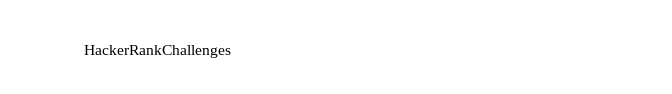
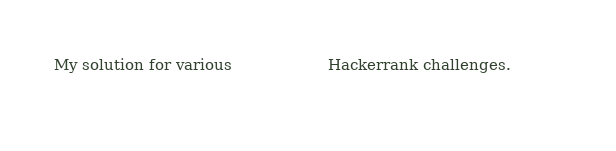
[84,45,231,58] HackerRankChallenges -> [54,58,511,73] My solution for various Hackerrank challenges.

